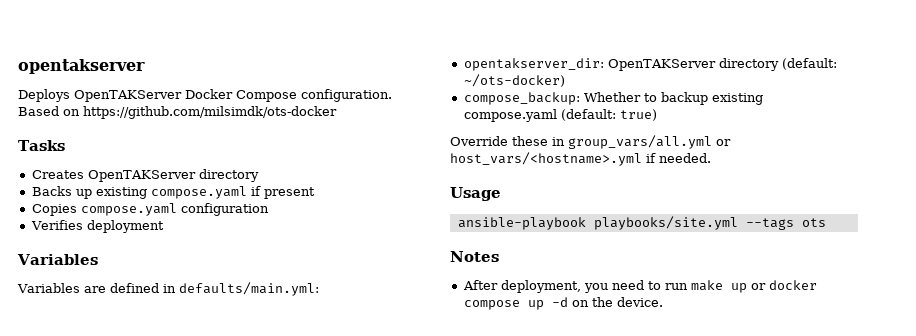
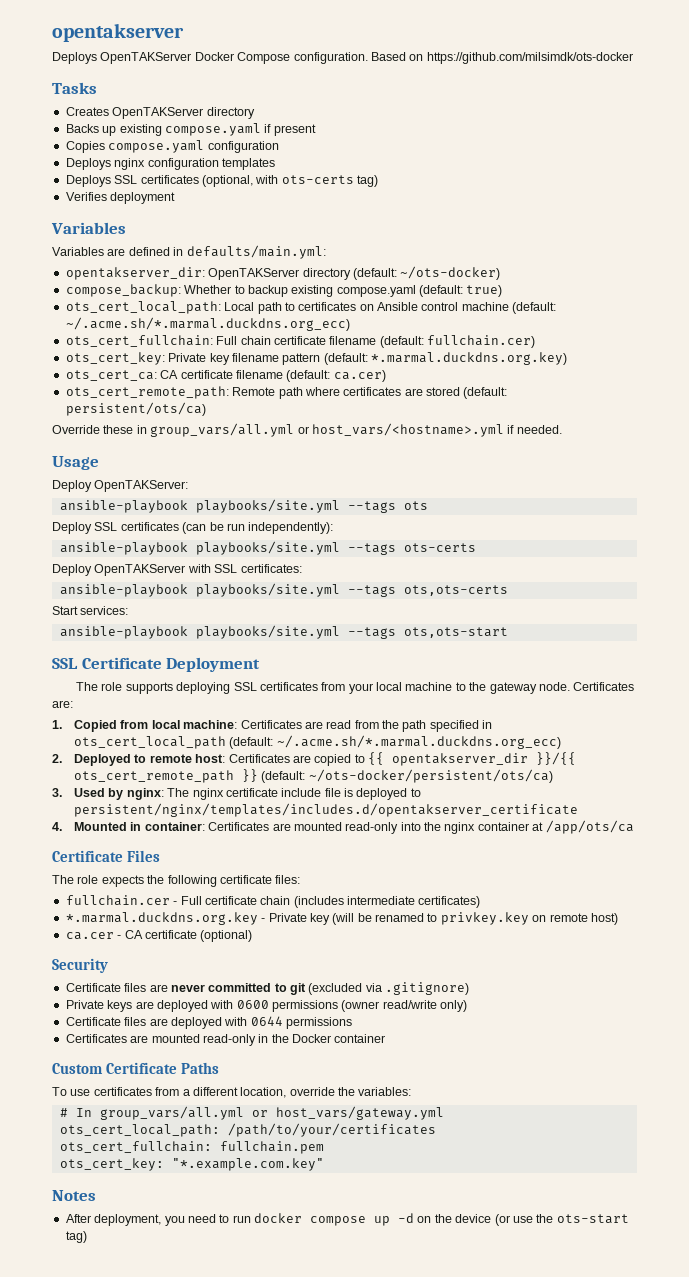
(269, 209) none -> [65,158,275,170] [65,175,378,187] // Deploys nginx configuration templates // Deploys SSL certificates (optional, with ots-certs tag)
(657, 115) none -> [65,301,557,314] [65,317,350,331] [65,335,535,348] [65,352,567,365] [65,370,386,382] [65,386,508,399] [65,402,206,416] // ots_cert_local_path: Local path to certificates on Ansible control machine (default: ~/.acme.sh/*.marmal.duckdns.org_ecc) // ots_cert_fullchain: Full chain certificate filename (default: fullchain.cer) // ots_cert_key: Private key filename pattern (default: *.marmal.duckdns.org.key) // ots_cert_ca: CA certificate filename (default: ca.cer) // ots_cert_remote_path: Remote path where certificates are stored (default: persistent/ots/ca)
(501, 194) none -> [52,480,189,492] // Deploy OpenTAKServer:
(826, 222) none -> [52,522,334,534] [59,541,476,555] [52,564,302,576] [59,583,508,597] [52,606,129,615] [59,625,508,639] [52,657,261,672] [76,682,635,694] [52,700,73,708] [52,720,493,732] [74,735,561,749] [52,752,577,766] [74,769,553,783] [52,788,421,800] [74,803,579,817] [52,820,634,834] [52,850,160,862] [52,875,301,887] [65,895,481,908] [65,912,618,925] [65,930,253,942] [52,958,108,973] [65,982,470,995] [65,1000,468,1012] [65,1016,352,1029] [65,1034,386,1046] [52,1062,219,1074] [52,1087,412,1098] [59,1106,444,1120] [59,1123,436,1137] [59,1141,324,1154] [59,1158,324,1171] // Deploy SSL certificates (can be run independently): // ansible-playbook playbooks/site.yml --tags ots-certs // Deploy OpenTAKServer with SSL certificates: // ansible-playbook playbooks/site.yml --tags ots,ots-certs // Start services: // ansible-playbook playbooks/site.yml --tags ots,ots-start // SSL Certificate Deployment // The role supports deploying SSL certificates from your local machine to the gateway node. Certificates are: // 1. Copied from local machine: Certificates are read from the path specified in ots_cert_local_path (default: ~/.acme.sh/*.marmal.duckdns.org_ecc) // 2. Deployed to remote host: Certificates are copied to {{ opentakserver_dir }}/{{ ots_cert_remote_path }} (default: ~/ots-docker/persistent/ots/ca) // 3. Used by nginx: The nginx certificate include file is deployed to persistent/nginx/templates/includes.d/opentakserver_certificate // 4. Mounted in container: Certificates are mounted read-only into the nginx container at /app/ots/ca // Certificate Files // The role expects the following certificate files: // fullchain.cer - Full certificate chain (includes intermediate certificates) // *.marmal.duckdns.org.key - Private key (will be renamed to privkey.key on remote host) // ca.cer - CA certificate (optional) // Security // Certificate files are never committed to git (excluded via .gitignore) // Private keys are deployed with 0600 permissions (owner read/write only) // Certificate files are deployed with 0644 permissions // Certificates are mounted read-only in the Docker container // Custom Certificate Paths // To use certificates from a different location, override the variables: // # In group_vars/all.yml or host_vars/gateway.yml // ots_cert_local_path: /path/to/your/certificates // ots_cert_fullchain: fullchain.pem // ots_cert_key: "*.example.com.key"
[690,280,766,293] make up or -> (251, 1219) none
[616,297,663,307] device. -> [455,1214,629,1226] [65,1231,87,1243] device (or use the ots-start tag)

